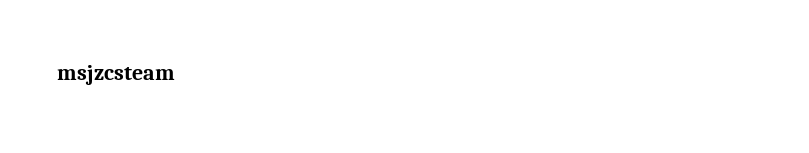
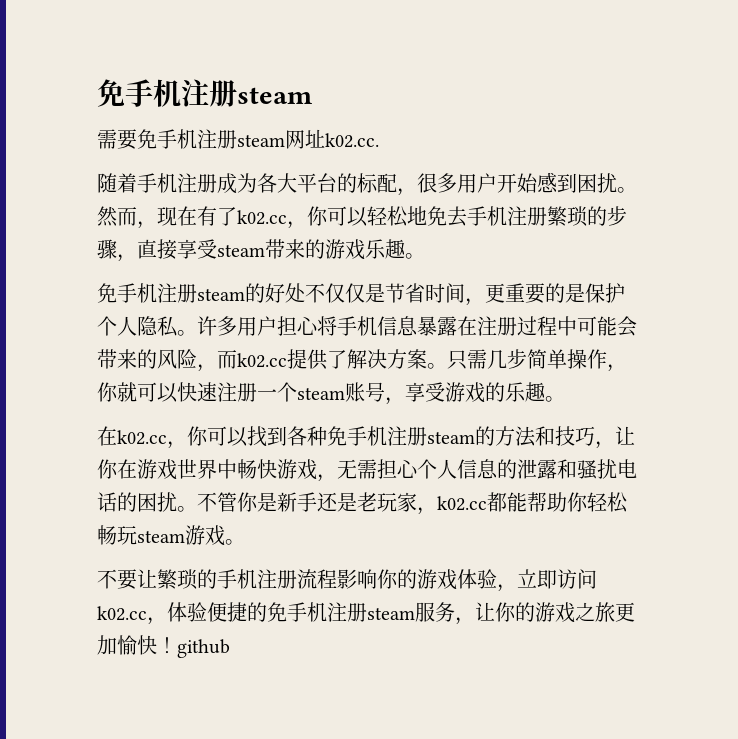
[57,65,175,85] msjzcsteam -> [97,79,312,107] [97,129,379,150] [97,172,637,196] [97,206,627,229] [97,239,425,262] [97,283,625,306] [97,316,637,337] [97,349,627,372] [97,382,565,405] [97,426,635,449] [97,459,637,482] [97,492,628,515] [97,525,245,546] [97,569,597,592] [97,602,635,625] [97,635,230,658] 免手机注册steam // 需要免手机注册steam网址k02.cc. // 随着手机注册成为各大平台的标配，很多用户开始感到困扰。然而，现在有了k02.cc，你可以轻松地免去手机注册繁琐的步骤，直接享受steam带来的游戏乐趣。 // 免手机注册steam的好处不仅仅是节省时间，更重要的是保护个人隐私。许多用户担心将手机信息暴露在注册过程中可能会带来的风险，而k02.cc提供了解决方案。只需几步简单操作，你就可以快速注册一个steam账号，享受游戏的乐趣。 // 在k02.cc，你可以找到各种免手机注册steam的方法和技巧，让你在游戏世界中畅快游戏，无需担心个人信息的泄露和骚扰电话的困扰。不管你是新手还是老玩家，k02.cc都能帮助你轻松畅玩steam游戏。 // 不要让繁琐的手机注册流程影响你的游戏体验，立即访问k02.cc，体验便捷的免手机注册steam服务，让你的游戏之旅更加愉快！github

